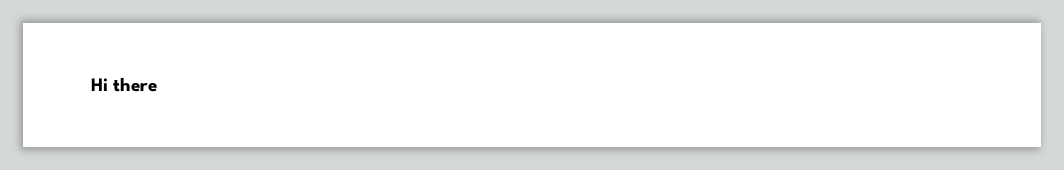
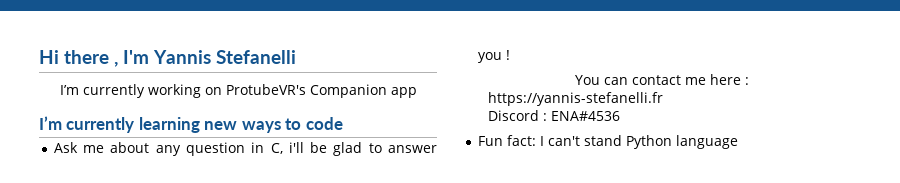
(158, 84) none -> [114,50,296,67] [59,84,417,98] [39,116,343,133] [53,142,438,156] [477,50,510,63] [575,74,749,85] [487,92,663,106] [487,110,620,121] [477,135,738,149] , I'm Yannis Stefanelli // I’m currently working on ProtubeVR's Companion app // I’m currently learning new ways to code // Ask me about any question in C, i'll be glad to answer you ! // You can contact me here : // https://yannis-stefanelli.fr // Discord : ENA#4536 // Fun fact: I can't stand Python language

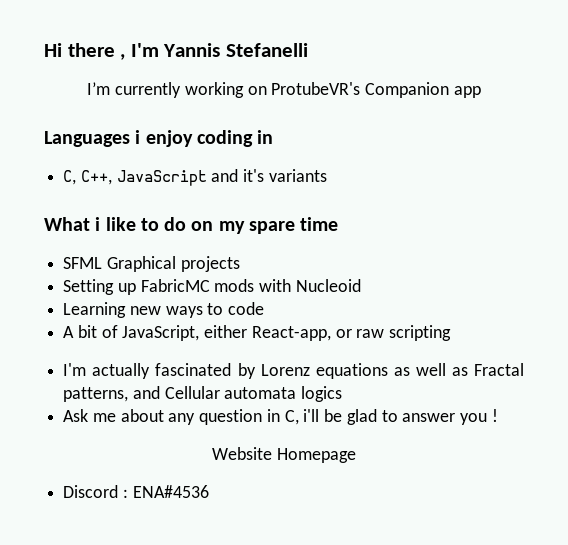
[39,116,343,133] I’m currently learning new ways to code -> [44,130,274,147] [63,169,327,186] [44,217,339,234] [63,256,240,272] [63,279,361,295] [63,302,265,318] [63,325,452,341] [63,363,524,379] [63,386,343,402] Languages i enjoy coding in // C, C++, JavaScript and it's variants // What i like to do on my spare time // SFML Graphical projects // Setting up FabricMC mods with Nucleoid // Learning new ways to code // A bit of JavaScript, either React-app, or raw scripting // I'm actually fascinated by Lorenz equations as well as Fractal patterns, and Cellular automata logics
[575,74,749,85] [487,92,663,106] [487,110,620,121] [477,135,738,149] You can contact me here : // https://yannis-stefanelli.fr // Discord : ENA#4536 // Fun fact: I can't stand Python language -> [212,447,356,463] [63,485,209,498] Website Homepage // Discord : ENA#4536

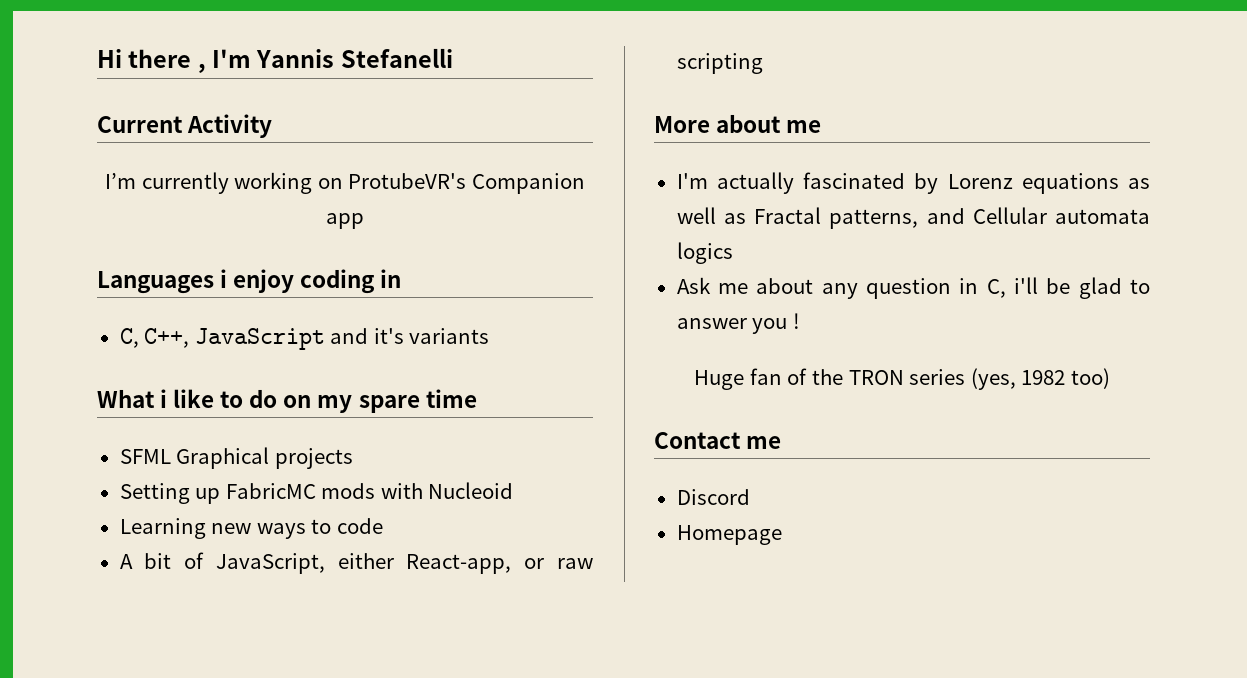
(308, 50) none -> [97,114,273,138] // Current Activity
(452, 333) none -> [654,114,822,133] // More about me
[212,447,356,463] Website Homepage -> [694,368,1110,390] [654,432,782,449] Huge fan of the TRON series (yes, 1982 too) // Contact me
[122,485,209,498] : ENA#4536 -> [676,525,782,545] // Homepage

